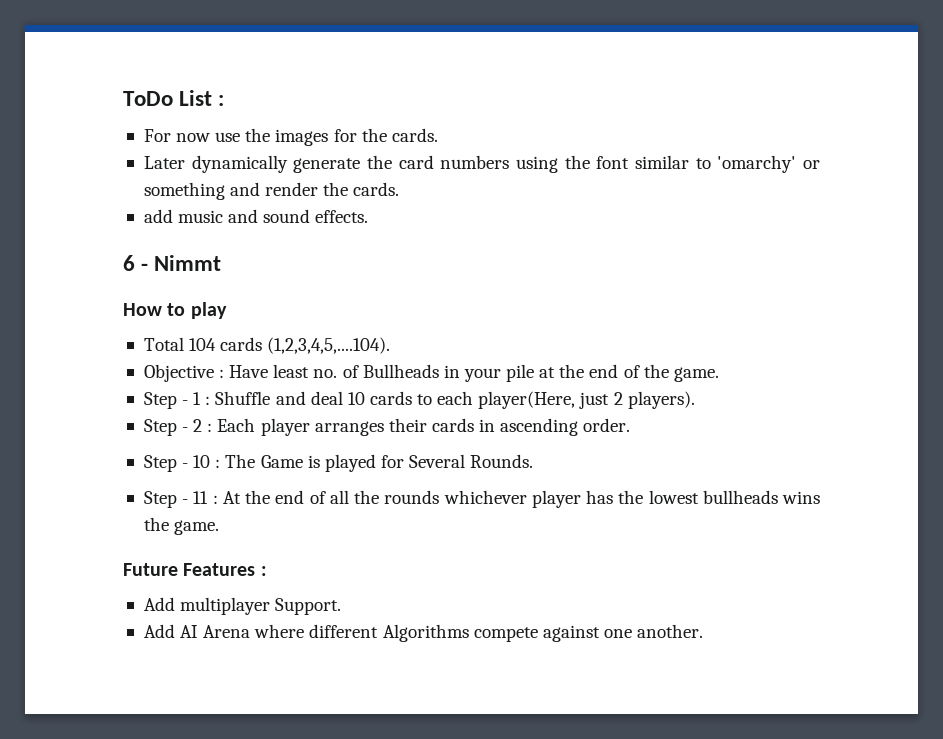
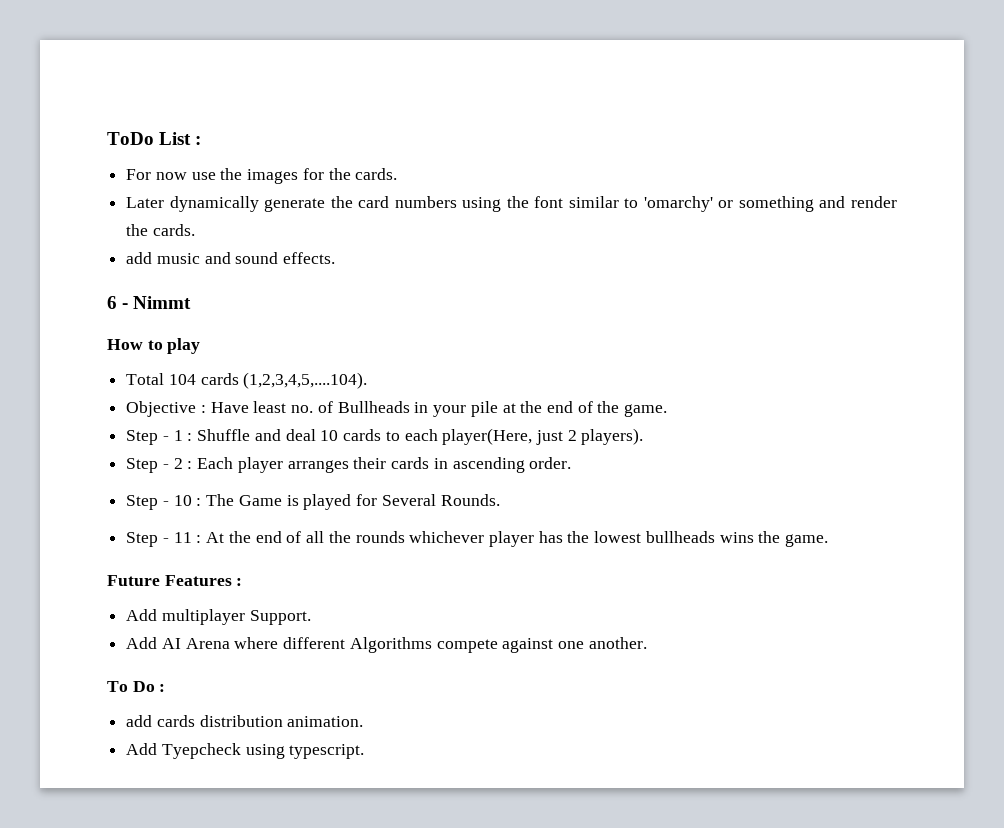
(704, 631) none -> [107,681,166,692] [126,715,364,727] [126,743,365,759] // To Do : // add cards distribution animation. // Add Tyepcheck using typescript.

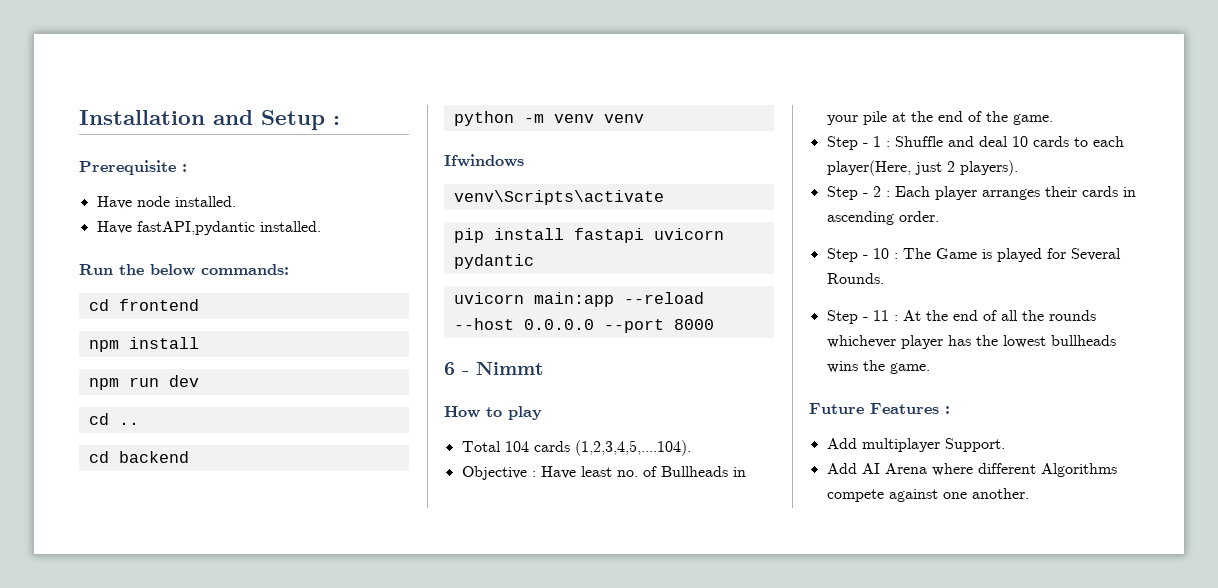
[107,132,202,145] [126,168,398,184] [126,196,897,212] [126,224,195,236] [126,252,336,264] ToDo List : // For now use the images for the cards. // Later dynamically generate the card numbers using the font similar to 'omarchy' or something and render the cards. // add music and sound effects. -> [79,110,340,130] [79,160,187,175] [96,196,236,209] [96,221,321,235] [79,264,289,276] [88,299,199,311] [88,337,199,352] [88,375,199,390] [88,413,139,425] [88,451,189,463] [453,111,644,126] [444,154,524,167] [453,190,664,205] [453,228,724,243] [453,254,534,269] [453,292,704,307] [453,318,714,333] Installation and Setup : // Prerequisite : // Have node installed. // Have fastAPI,pydantic installed. // Run the below commands: // cd frontend // npm install // npm run dev // cd .. // cd backend // python -m venv venv // Ifwindows // venv\Scripts\activate // pip install fastapi uvicorn pydantic // uvicorn main:app --reload --host 0.0.0.0 --port 8000
[107,681,166,692] [126,715,364,727] [126,743,365,759] // To Do : // add cards distribution animation. // Add Tyepcheck using typescript. -> (1029, 493) none

